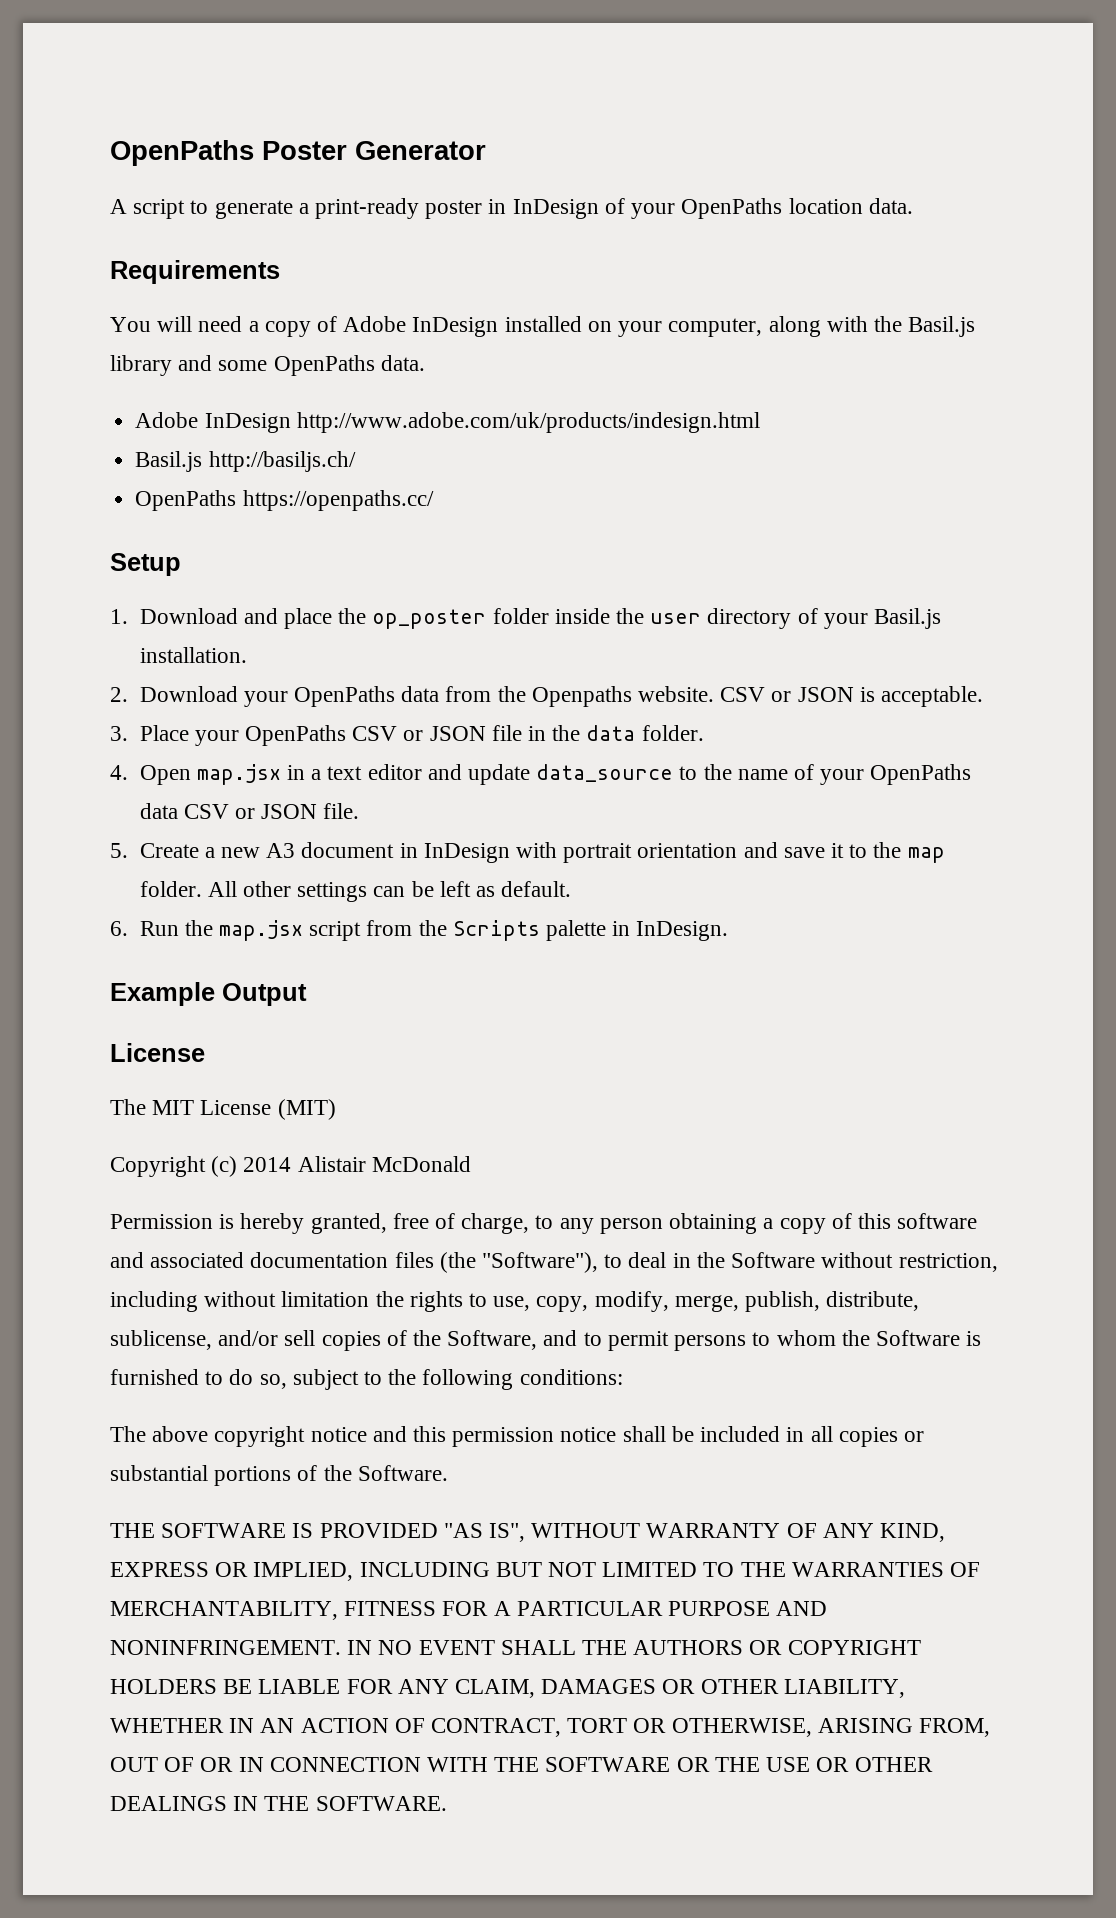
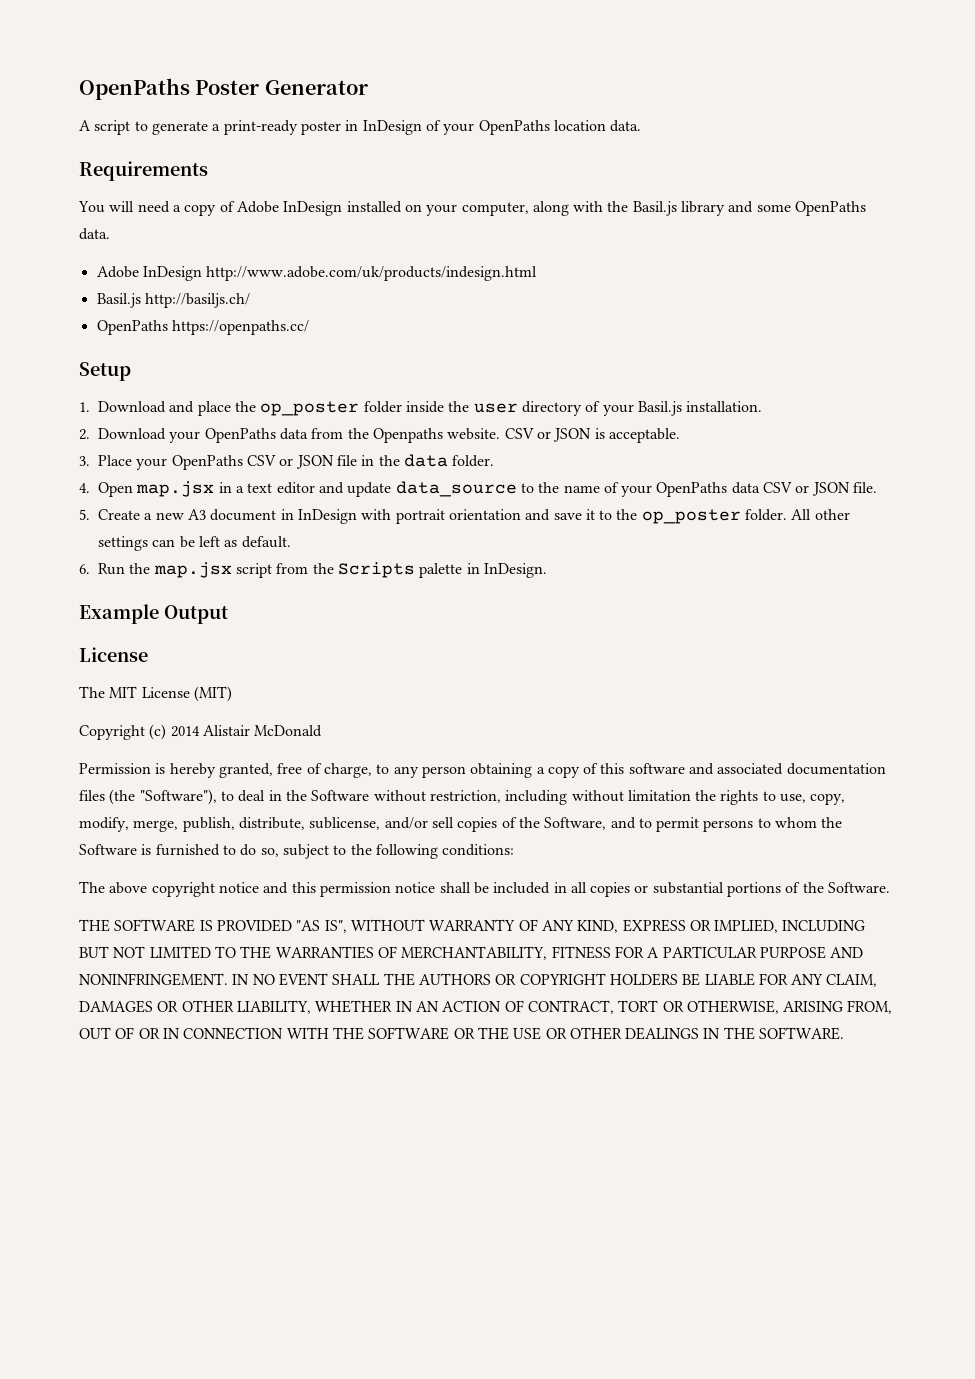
[907,847,945,863] map -> [641,509,741,524] op_poster

